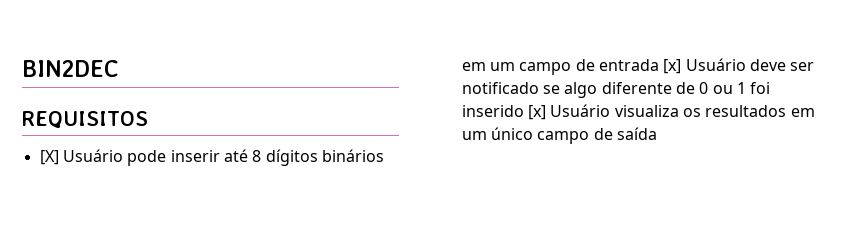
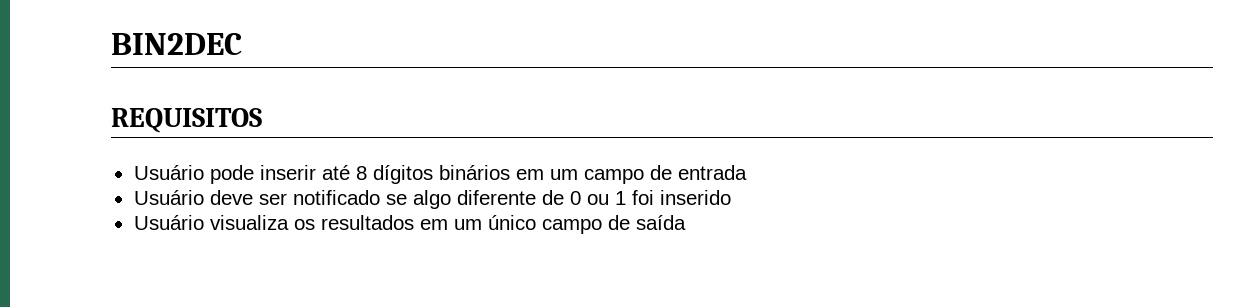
[39,150,59,165] [X] -> (262, 120) none
[663,59,682,74] [x] -> (747, 172) //
[527,105,546,120] [x] -> (731, 197) //

